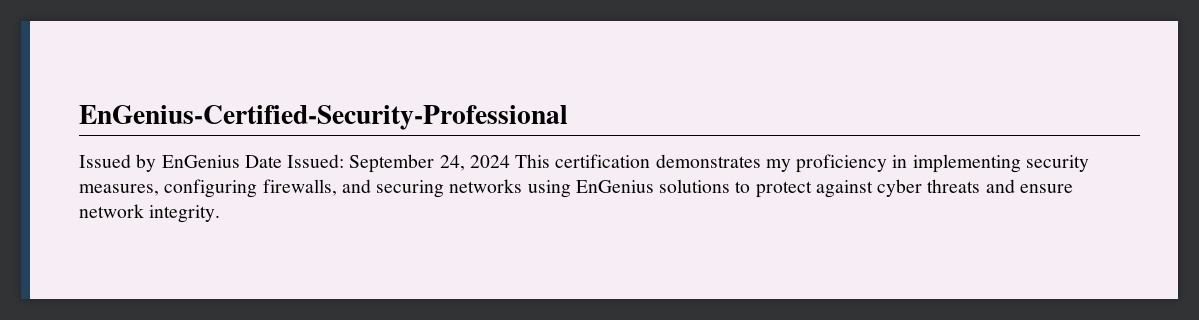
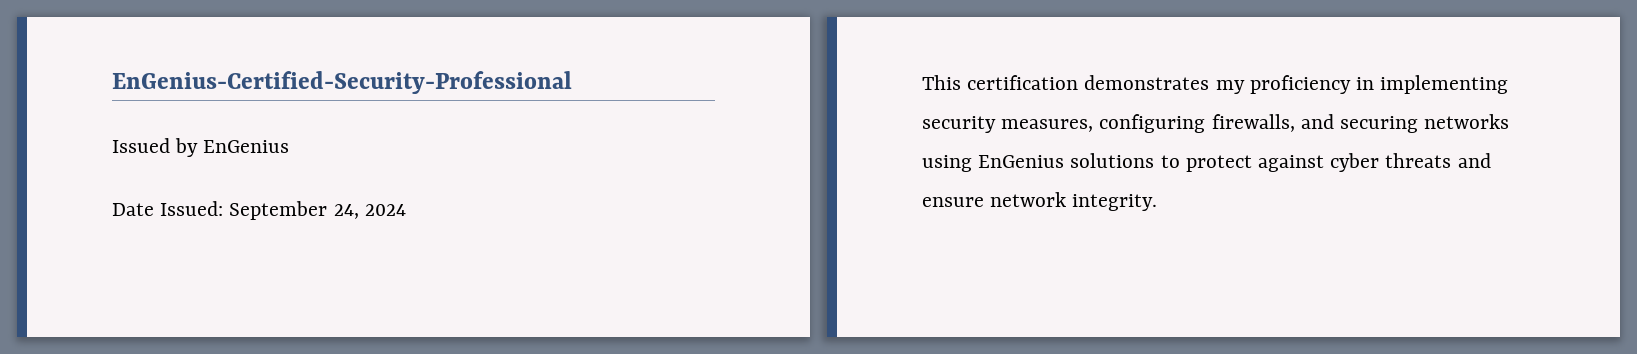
(240, 161) none -> (290, 146) //
(510, 161) none -> (406, 210) //

